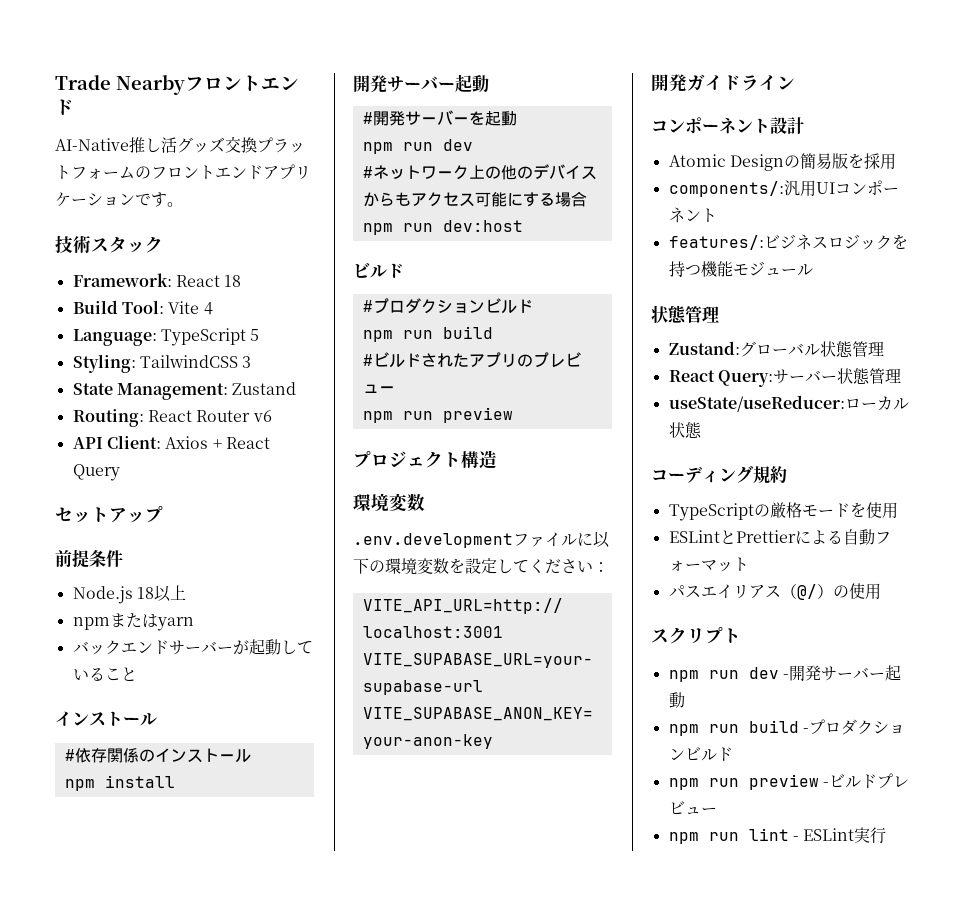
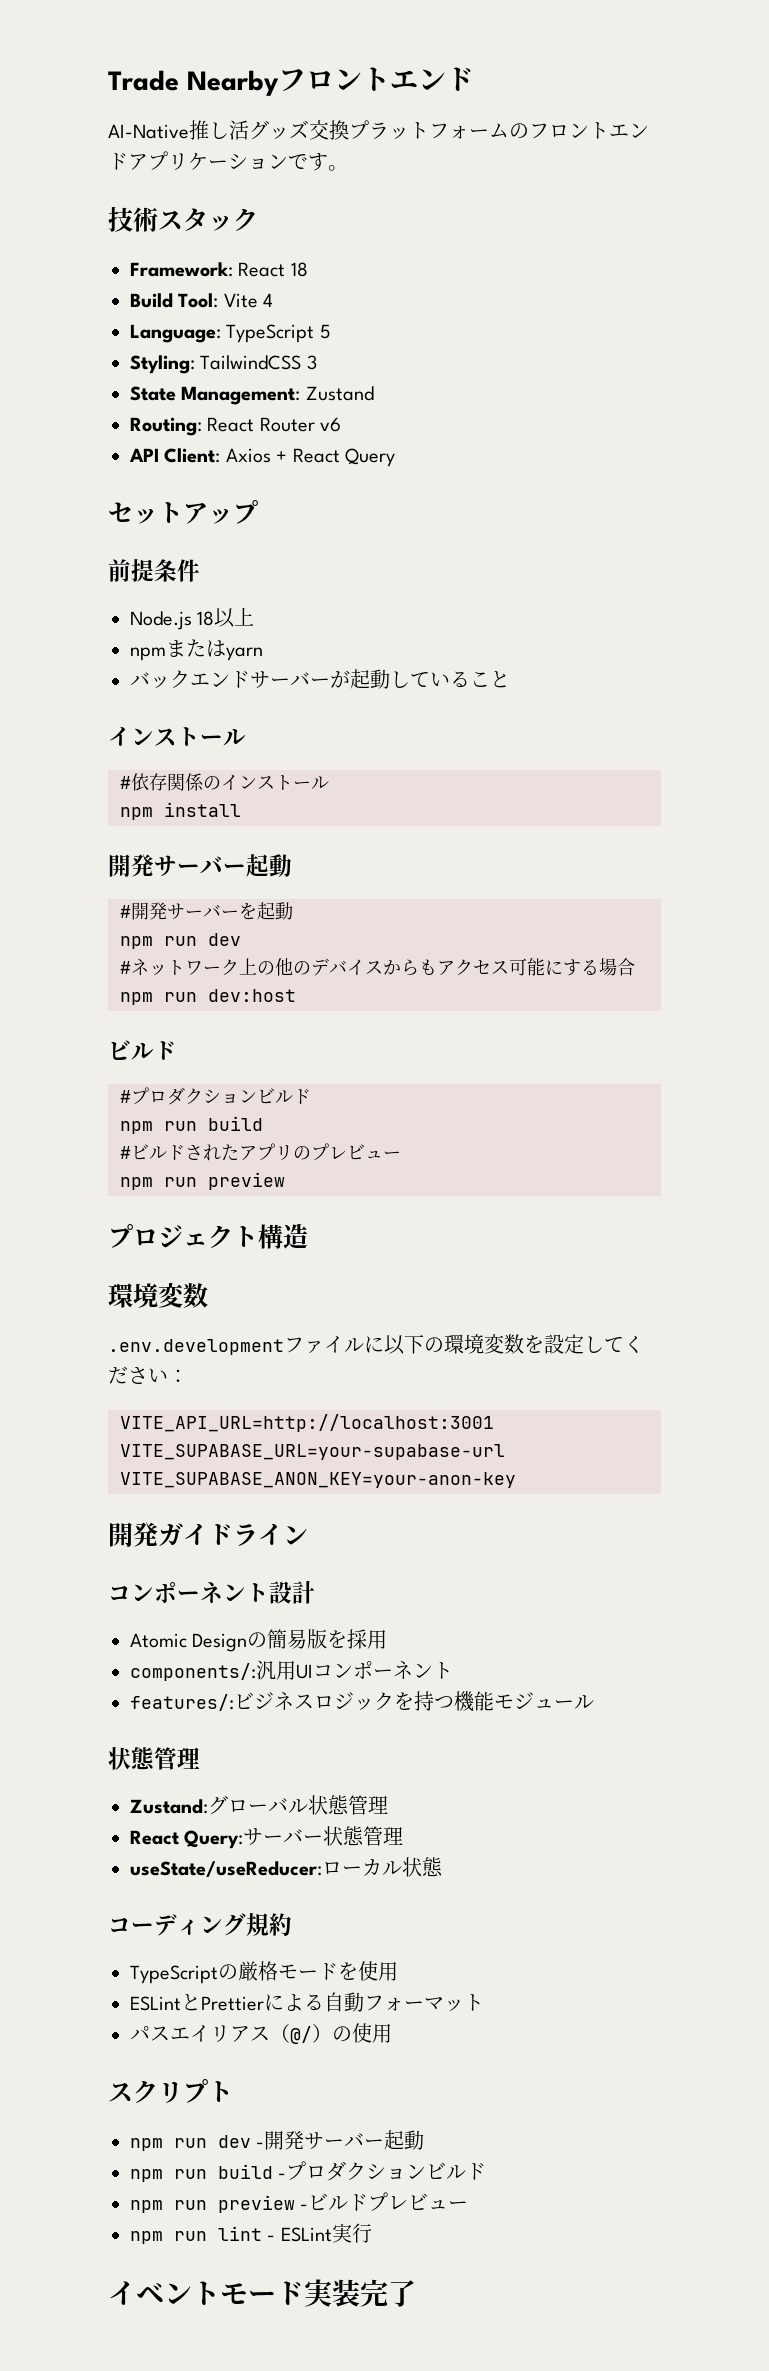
(887, 835) none -> [108,2279,416,2307] // イベントモード実装完了

